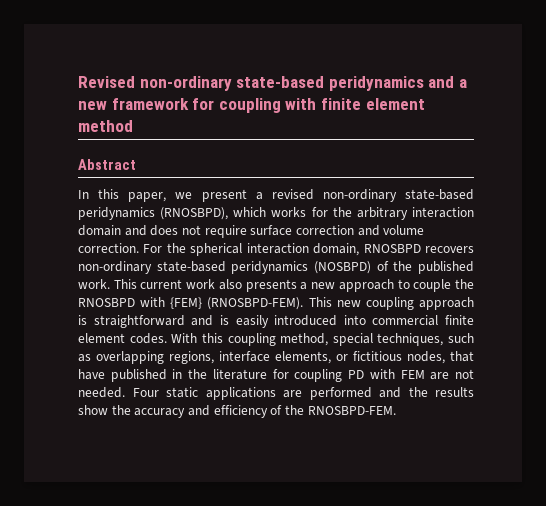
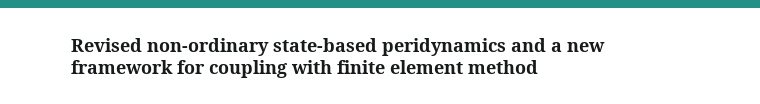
[78,159,136,170] [78,189,474,202] [78,207,474,220] [78,225,425,238] [78,243,475,256] [78,261,475,274] [78,279,475,292] [78,297,475,310] [78,315,474,328] [78,333,474,346] [78,351,474,364] [78,369,475,382] [78,387,474,400] [78,405,396,418] // Abstract // In this paper, we present a revised non-ordinary state-based peridynamics (RNOSBPD), which works for the arbitrary interaction domain and does not require surface correction and volume correction. For the spherical interaction domain, RNOSBPD recovers non-ordinary state-based peridynamics (NOSBPD) of the published work. This current work also presents a new approach to couple the RNOSBPD with {FEM} (RNOSBPD-FEM). This new coupling approach is straightforward and is easily introduced into commercial finite element codes. With this coupling method, special techniques, such as overlapping regions, interface elements, or fictitious nodes, that have published in the literature for coupling PD with FEM are not needed. Four static applications are performed and the results show the accuracy and efficiency of the RNOSBPD-FEM. -> (538, 67) none

